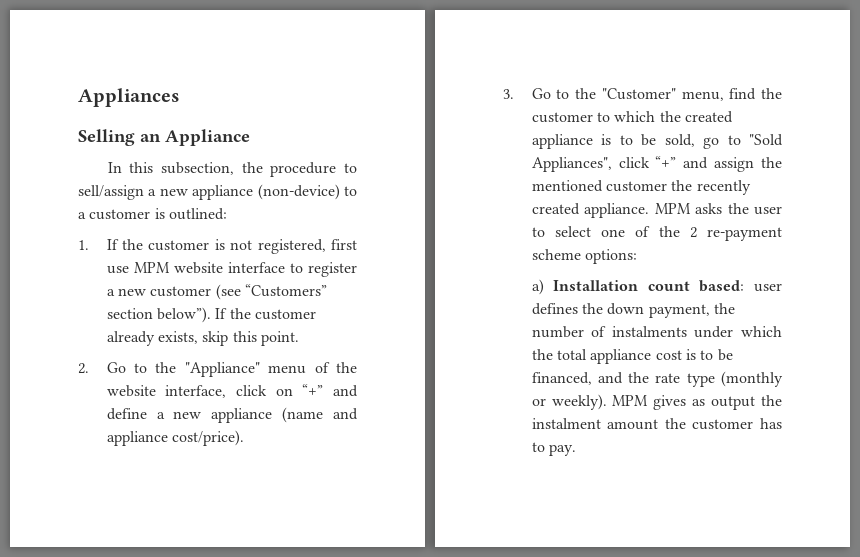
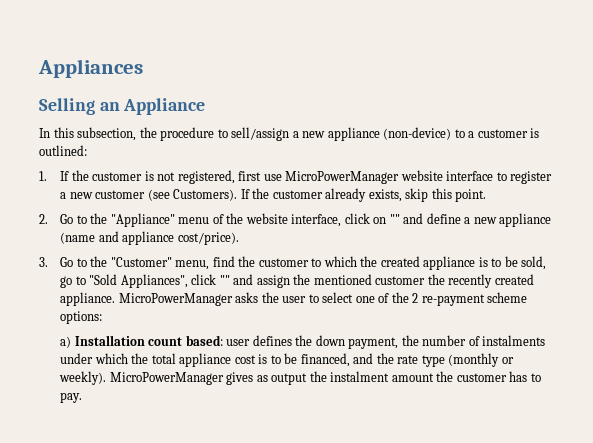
[133,262,170,273] MPM -> [285,171,400,184] MicroPowerManager
[244,284,327,297] [106,307,212,323] “Customers” section below”). -> [173,189,238,201] Customers).
[302,384,324,396] “+” -> [389,214,400,224] ""
[655,156,677,168] “+” -> [219,275,230,285] ""
[654,203,691,214] MPM -> [118,293,233,306] MicroPowerManager
[612,395,649,406] MPM -> [109,372,224,385] MicroPowerManager

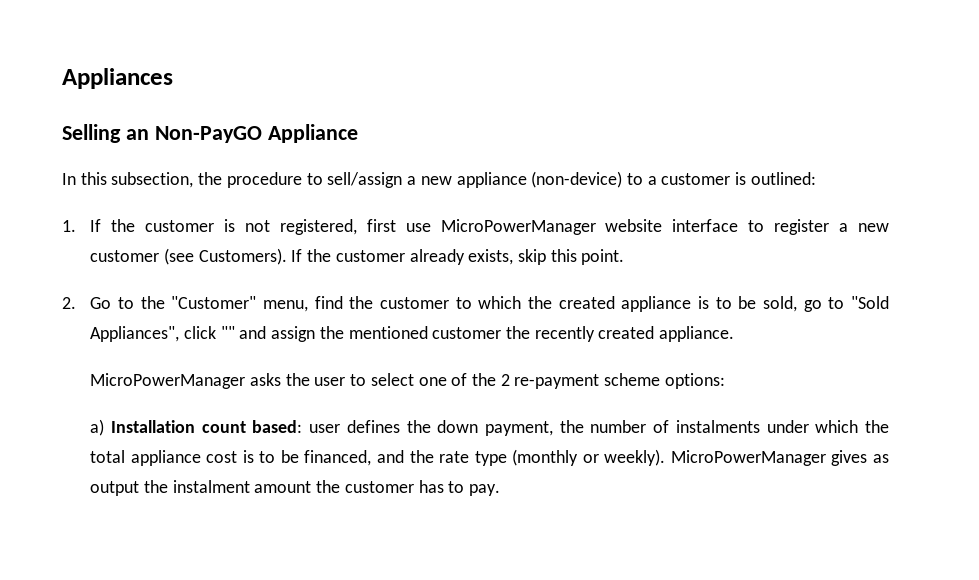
(120, 106) none -> [154,126,262,143] Non-PayGO
[110,213,552,227] [60,231,239,245] [39,256,108,267] "Appliance" menu of the website interface, click on "" and define a new appliance (name and appliance cost/price). // 3. Go to the -> (165, 302) none
(116, 299) none -> (735, 334) //

